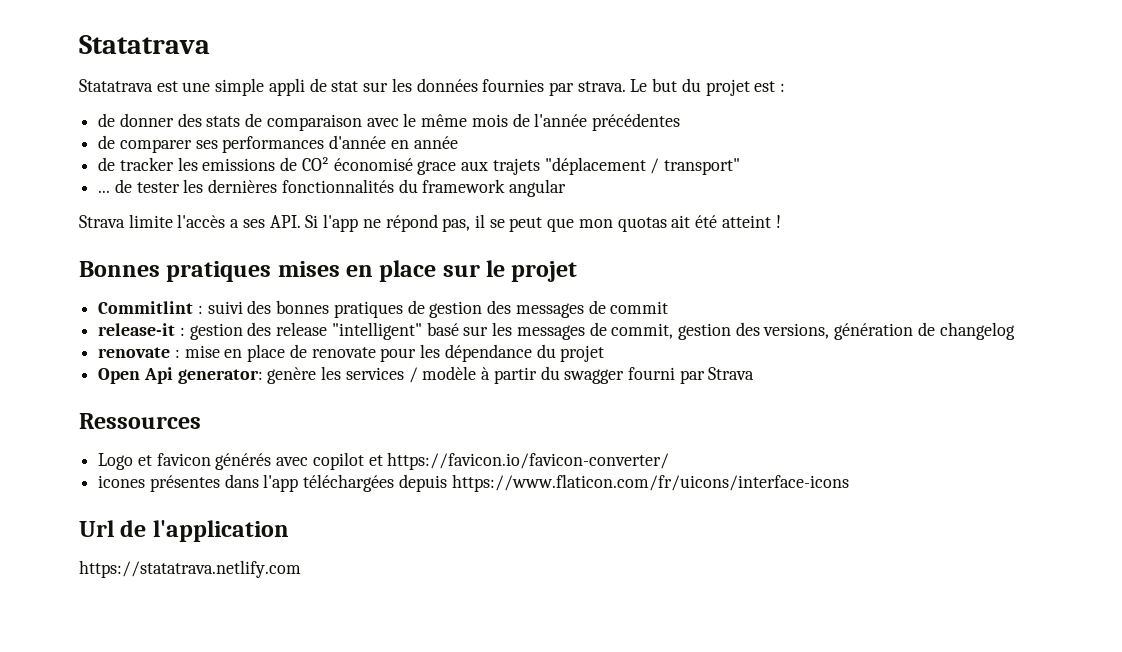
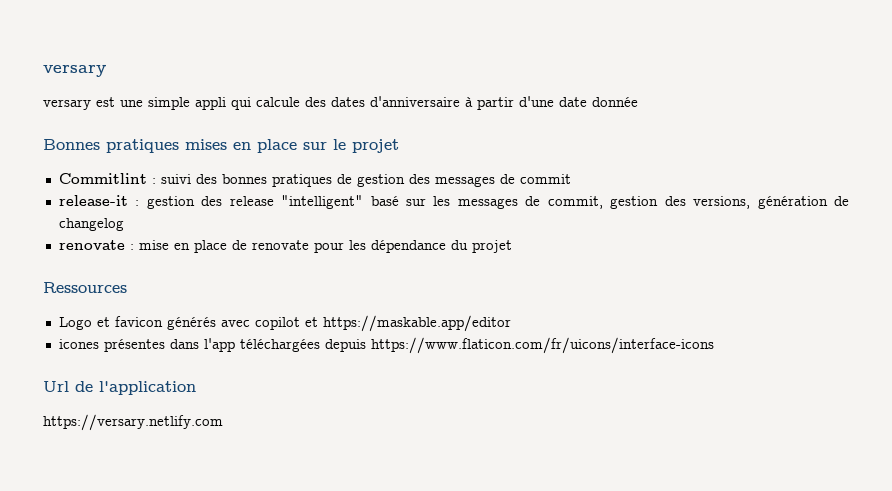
[79,35,210,54] [79,79,153,92] Statatrava // Statatrava -> [43,64,106,77] [43,99,91,110] versary // versary
[309,78,786,96] [98,113,680,131] [98,135,458,153] [98,157,740,175] [98,179,567,197] [79,214,781,232] de stat sur les données fournies par strava. Le but du projet est : // de donner des stats de comparaison avec le même mois de l'année précédentes // de comparer ses performances d'année en année // de tracker les emissions de CO² économisé grace aux trajets "déplacement / transport" // ... de tester les dernières fonctionnalités du framework angular // Strava limite l'accès a ses API. Si l'app ne répond pas, il se peut que mon quotas ait été atteint ! -> [231,96,638,110] qui calcule des dates d'anniversaire à partir d'une date donnée
[98,366,755,384] // Open Api generator: genère les services / modèle à partir du swagger fourni par Strava -> (512, 246) none
[387,452,670,470] https://favicon.io/favicon-converter/ -> [322,315,511,332] https://maskable.app/editor
[79,560,301,578] https://statatrava.netlify.com -> [43,414,223,431] https://versary.netlify.com

